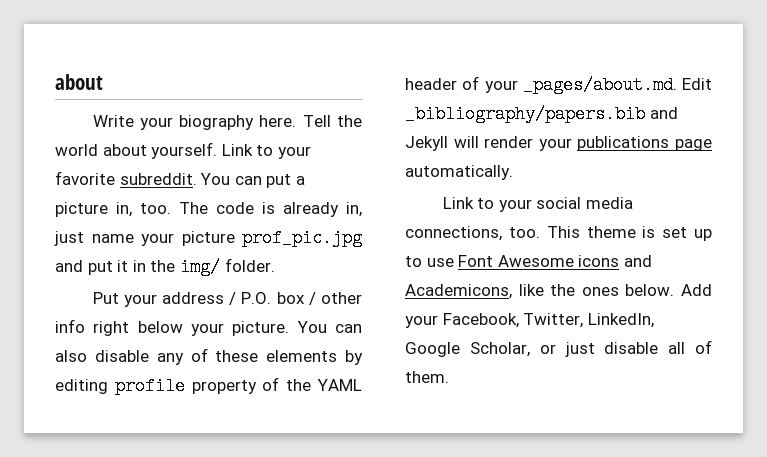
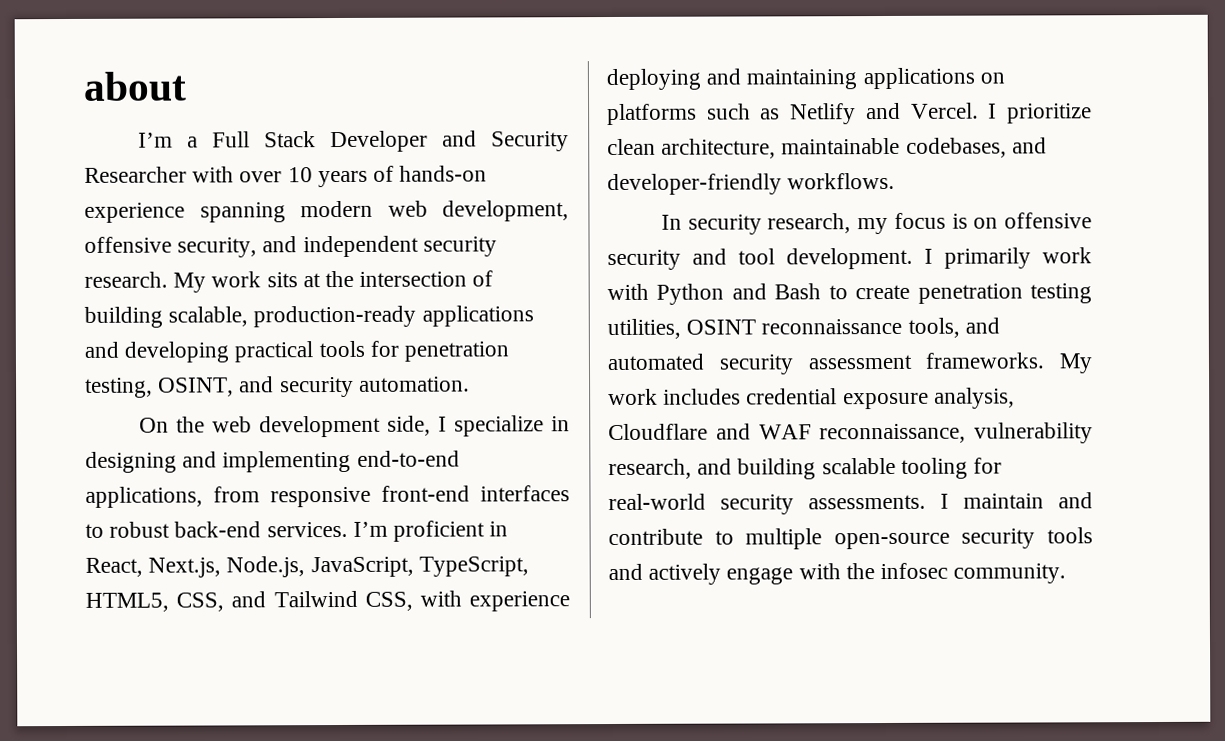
[92,115,362,130] [55,142,311,159] [55,171,305,188] [55,202,362,217] [54,229,362,247] [55,258,275,276] [92,292,362,307] [55,319,362,336] [55,348,363,365] [55,377,363,395] [405,76,712,94] [405,105,678,123] [405,136,712,151] [405,165,513,180] [442,197,634,212] [405,226,712,241] [405,255,652,267] [405,284,712,299] [405,313,654,328] [405,340,712,357] [405,371,449,383] Write your biography here. Tell the world about yourself. Link to your favorite subreddit. You can put a picture in, too. The code is already in, just name your picture prof_pic.jpg and put it in the img/ folder. // Put your address / P.O. box / other info right below your picture. You can also disable any of these elements by editing profile property of the YAML header of your _pages/about.md. Edit _bibliography/papers.bib and Jekyll will render your publications page automatically. // Link to your social media connections, too. This theme is set up to use Font Awesome icons and Academicons, like the ones below. Add your Facebook, Twitter, LinkedIn, Google Scholar, or just disable all of them. -> [137,130,569,153] [84,165,488,188] [84,200,569,223] [84,235,497,258] [84,270,494,293] [84,305,534,328] [84,340,510,363] [85,376,470,398] [138,415,570,438] [85,450,460,473] [85,485,570,508] [85,520,509,542] [85,556,529,578] [85,590,570,612] [606,67,1005,91] [607,102,1092,126] [607,137,1047,159] [607,172,896,196] [660,212,1092,235] [607,247,1092,271] [607,283,1092,305] [607,317,1000,340] [607,352,1093,375] [608,387,1015,410] [608,422,1093,444] [608,457,1003,480] [608,492,1093,515] [608,527,1093,550] [608,562,1067,585] I’m a Full Stack Developer and Security Researcher with over 10 years of hands-on experience spanning modern web development, offensive security, and independent security research. My work sits at the intersection of building scalable, production-ready applications and developing practical tools for penetration testing, OSINT, and security automation. // On the web development side, I specialize in designing and implementing end-to-end applications, from responsive front-end interfaces to robust back-end services. I’m proficient in React, Next.js, Node.js, JavaScript, TypeScript, HTML5, CSS, and Tailwind CSS, with experience deploying and maintaining applications on platforms such as Netlify and Vercel. I prioritize clean architecture, maintainable codebases, and developer-friendly workflows. // In security research, my focus is on offensive security and tool development. I primarily work with Python and Bash to create penetration testing utilities, OSINT reconnaissance tools, and automated security assessment frameworks. My work includes credential exposure analysis, Cloudflare and WAF reconnaissance, vulnerability research, and building scalable tooling for real-world security assessments. I maintain and contribute to multiple open-source security tools and actively engage with the infosec community.

